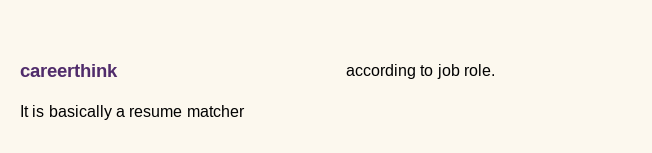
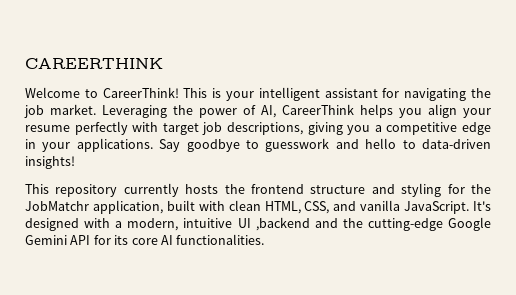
[20,64,118,77] [20,105,245,120] [346,64,495,79] careerthink // It is basically a resume matcher according to job role. -> [25,58,163,69] [25,87,492,101] [24,104,491,118] [25,121,492,135] [25,138,491,152] [25,156,75,169] [25,183,491,197] [25,200,491,214] [25,217,492,231] [25,234,265,245] CAREERTHINK // Welcome to CareerThink! This is your intelligent assistant for navigating the job market. Leveraging the power of AI, CareerThink helps you align your resume perfectly with target job descriptions, giving you a competitive edge in your applications. Say goodbye to guesswork and hello to data-driven insights! // This repository currently hosts the frontend structure and styling for the JobMatchr application, built with clean HTML, CSS, and vanilla JavaScript. It's designed with a modern, intuitive UI ,backend and the cutting-edge Google Gemini API for its core AI functionalities.

